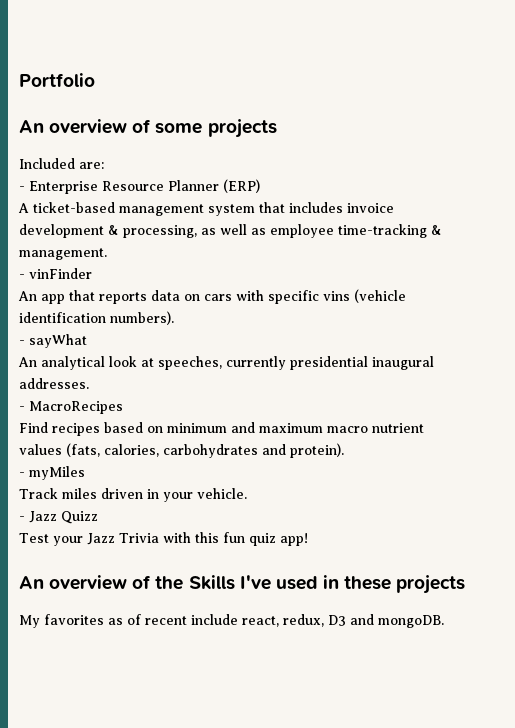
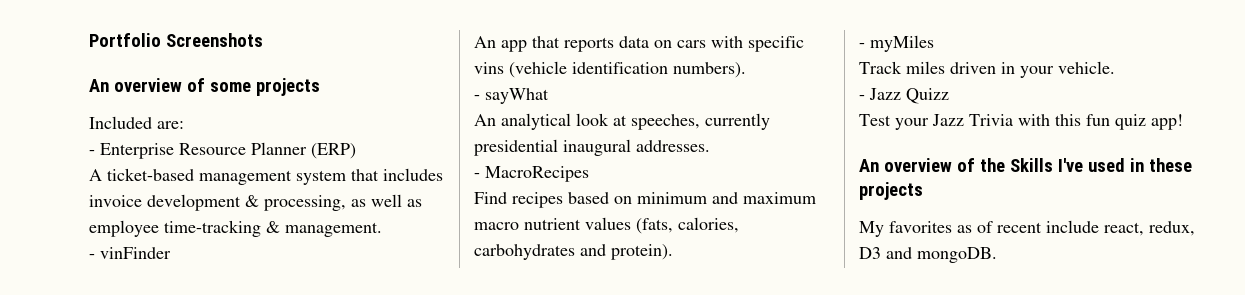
(95, 80) none -> [165,33,263,47] Screenshots

